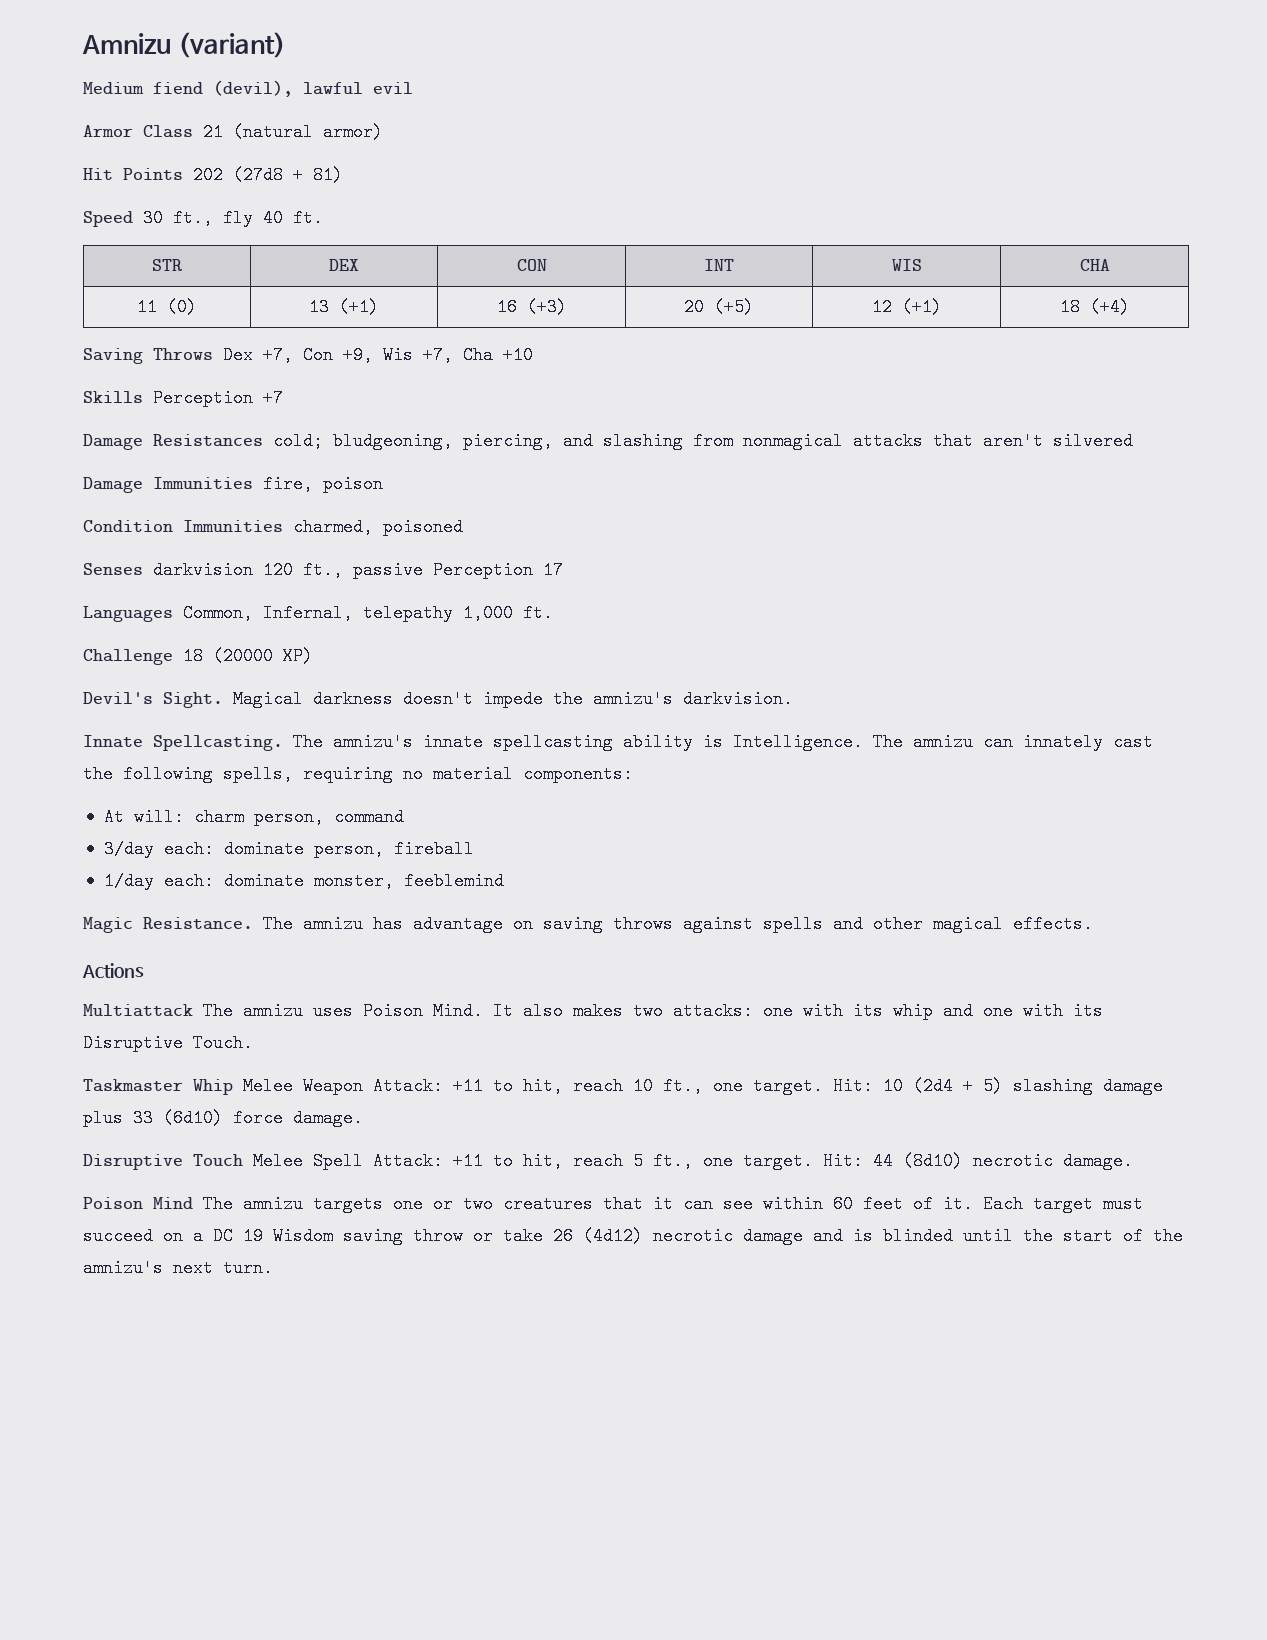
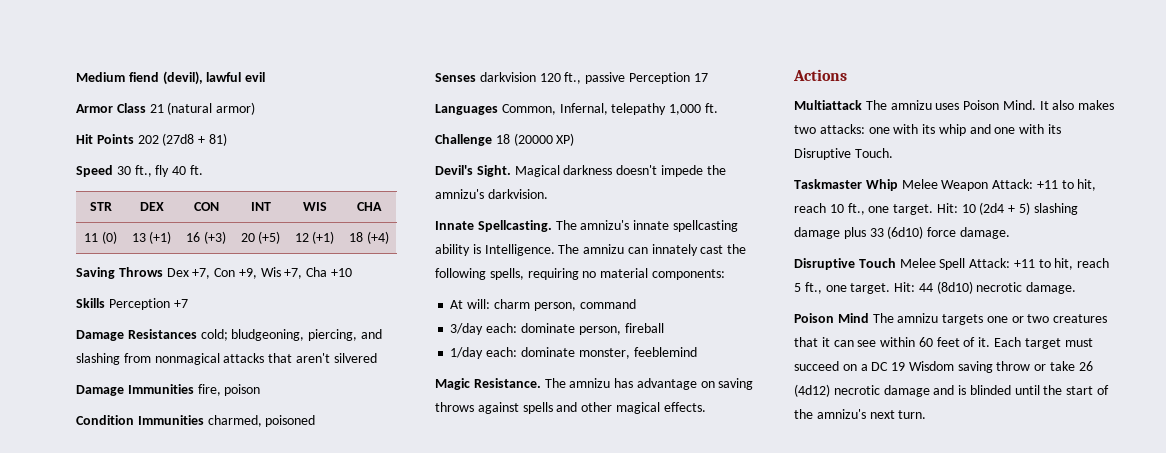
[82,32,286,58] Amnizu (variant) // -> (76, 77) none

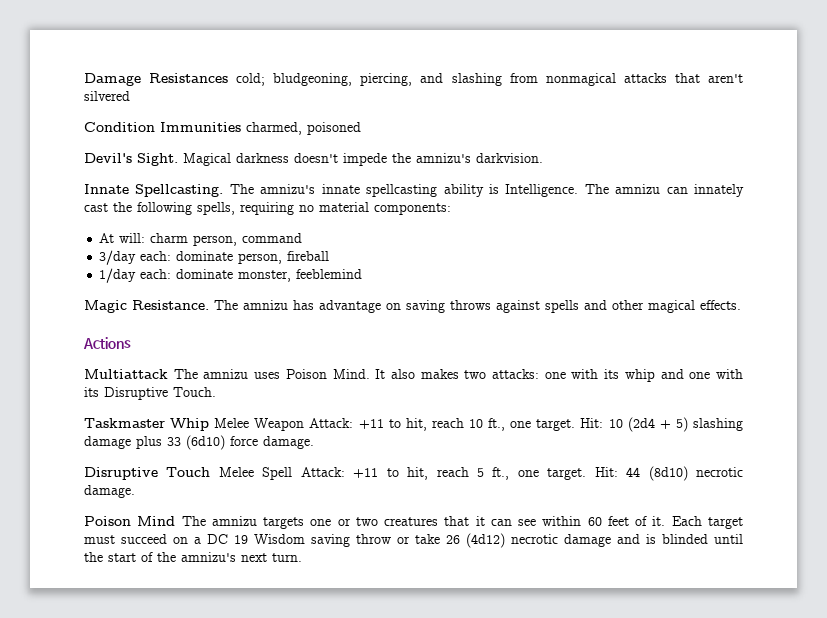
[76,71,266,85] [76,102,256,115] [76,133,227,146] [76,165,203,177] [89,202,112,211] [139,202,164,211] [193,202,219,211] [250,202,271,211] [302,202,327,211] [357,202,382,211] [84,231,117,244] [131,231,172,244] [186,231,226,244] [240,231,281,244] [294,231,335,244] [349,231,389,244] [76,267,353,279] [76,298,188,310] Medium fiend (devil), lawful evil // Armor Class 21 (natural armor) // Hit Points 202 (27d8 + 81) // Speed 30 ft., fly 40 ft. // STR | DEX | CON | INT | WIS | CHA // 11 (0) | 13 (+1) | 16 (+3) | 20 (+5) | 12 (+1) | 18 (+4) // Saving Throws Dex +7, Con +9, Wis +7, Cha +10 // Skills Perception +7 // -> (84, 79) none
[76,384,261,396] // Damage Immunities fire, poison -> (130, 96) none
[435,72,708,84] [435,103,718,115] [435,133,575,146] // Senses darkvision 120 ft., passive Perception 17 // Languages Common, Infernal, telepathy 1,000 ft. // Challenge 18 (20000 XP) -> (361, 128) none

